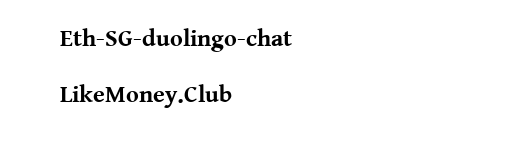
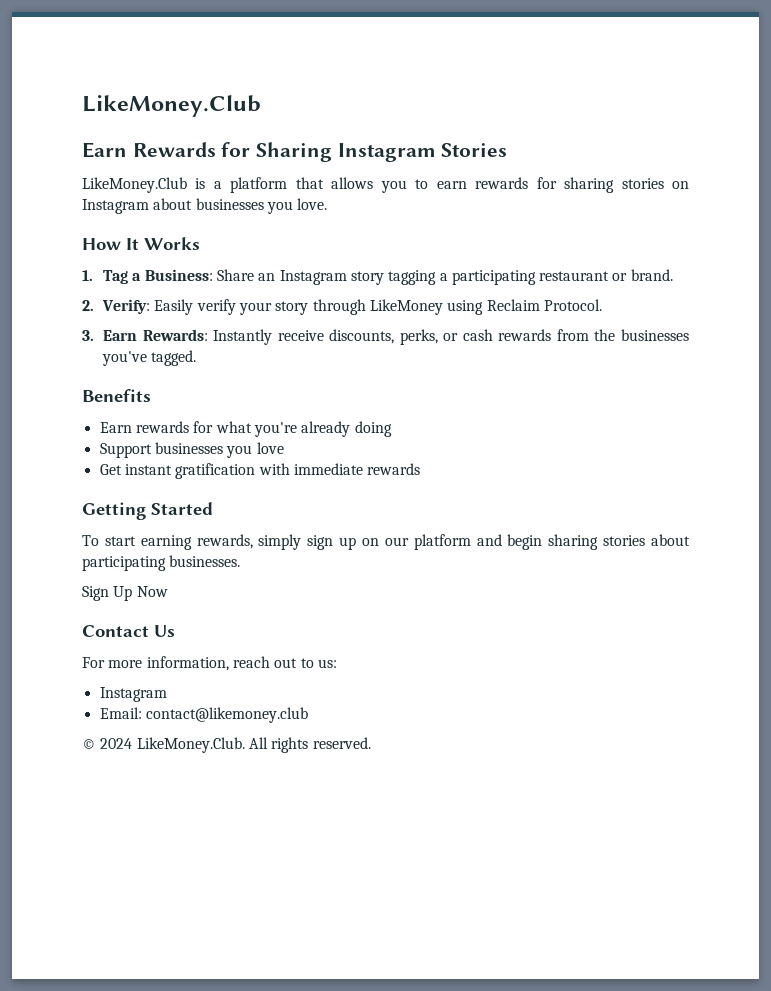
[60,28,292,52] [60,84,232,108] Eth-SG-duolingo-chat // LikeMoney.Club -> [82,95,261,117] [82,142,508,162] [82,177,689,193] [82,198,328,214] [82,237,200,250] [82,269,673,285] [82,299,602,315] [82,329,690,345] [101,350,197,366] [82,389,151,402] [99,421,392,437] [99,442,284,458] [99,463,421,479] [82,502,213,520] [82,534,690,550] [82,555,241,571] [82,586,168,601] [82,625,175,637] [82,656,337,671] [99,687,167,702] [99,707,308,723] [82,737,371,753] LikeMoney.Club // Earn Rewards for Sharing Instagram Stories // LikeMoney.Club is a platform that allows you to earn rewards for sharing stories on Instagram about businesses you love. // How It Works // 1. Tag a Business: Share an Instagram story tagging a participating restaurant or brand. // 2. Verify: Easily verify your story through LikeMoney using Reclaim Protocol. // 3. Earn Rewards: Instantly receive discounts, perks, or cash rewards from the businesses you've tagged. // Benefits // Earn rewards for what you're already doing // Support businesses you love // Get instant gratification with immediate rewards // Getting Started // To start earning rewards, simply sign up on our platform and begin sharing stories about participating businesses. // Sign Up Now // Contact Us // For more information, reach out to us: // Instagram // Email: contact@likemoney.club // © 2024 LikeMoney.Club. All rights reserved.

